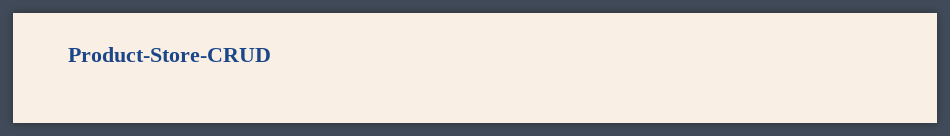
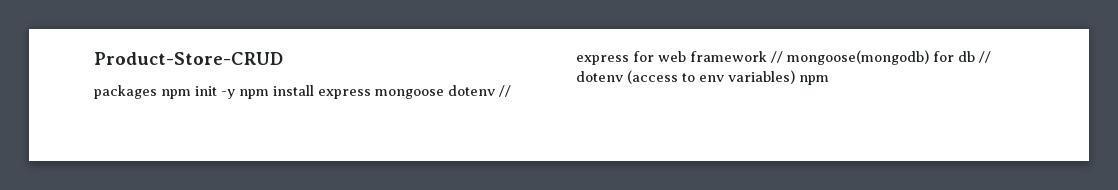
(271, 54) none -> [94,85,511,99] [576,50,991,65] [576,70,829,85] // packages npm init -y npm install express mongoose dotenv // express for web framework // mongoose(mongodb) for db // dotenv (access to env variables) npm

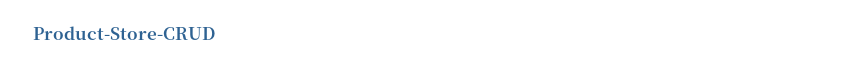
[94,85,511,99] [576,50,991,65] [576,70,829,85] // packages npm init -y npm install express mongoose dotenv // express for web framework // mongoose(mongodb) for db // dotenv (access to env variables) npm -> (215, 33) none

